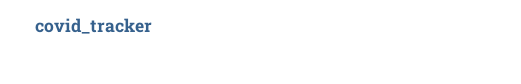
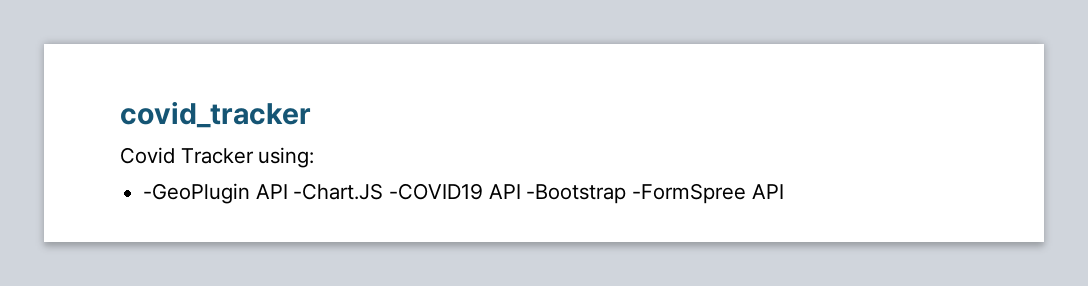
(152, 26) none -> [120,147,315,168] [143,183,784,204] // Covid Tracker using: // -GeoPlugin API -Chart.JS -COVID19 API -Bootstrap -FormSpree API

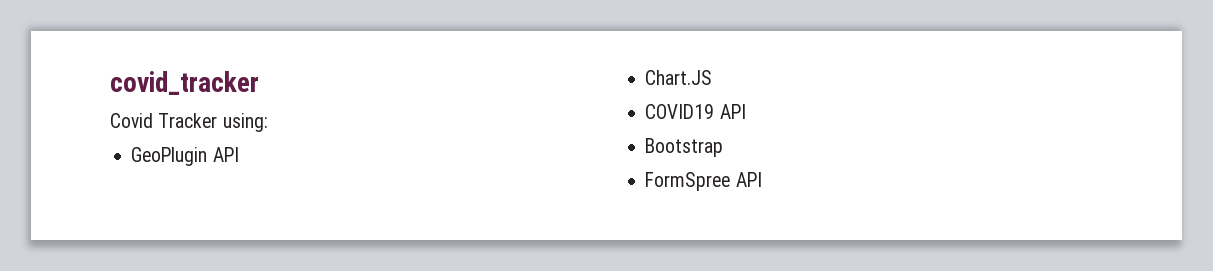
[143,183,747,204] -GeoPlugin API -Chart.JS -COVID19 API -Bootstrap -FormSpree -> [131,147,239,166] [645,70,713,85] [645,104,746,119] [645,138,724,157] [645,172,731,191] GeoPlugin API // Chart.JS // COVID19 API // Bootstrap // FormSpree

